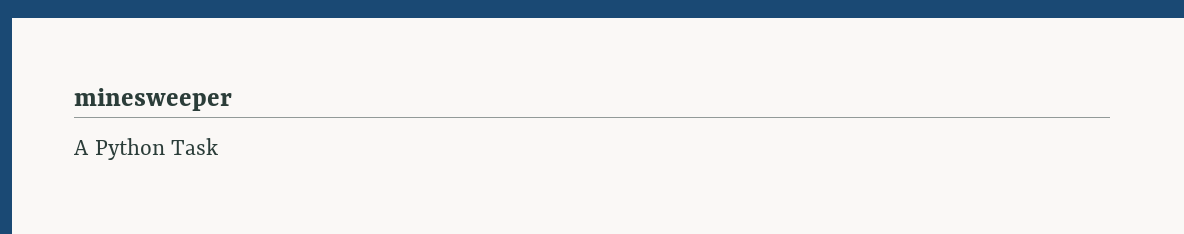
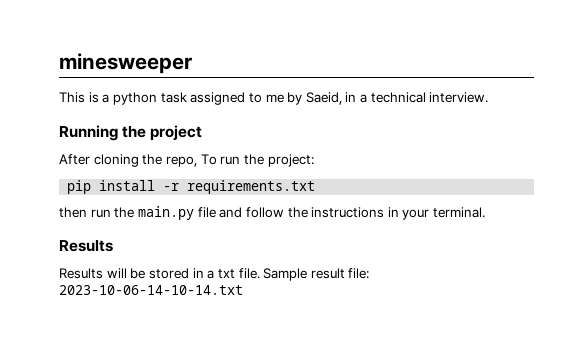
[74,138,219,160] A Python Task -> [59,92,489,105] [59,125,203,141] [59,154,314,167] [67,180,316,194] [59,206,486,220] [59,240,113,252] [59,268,370,281] [59,285,243,295] This is a python task assigned to me by Saeid, in a technical interview. // Running the project // After cloning the repo, To run the project: // pip install -r requirements.txt // then run the main.py file and follow the instructions in your terminal. // Results // Results will be stored in a txt file. Sample result file: 2023-10-06-14-10-14.txt

